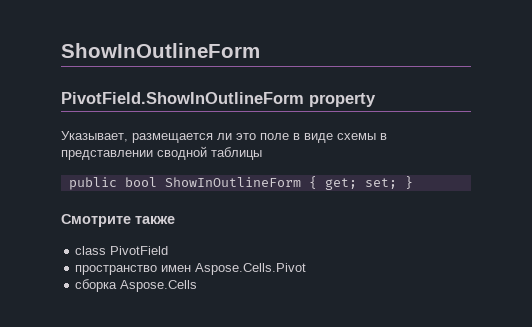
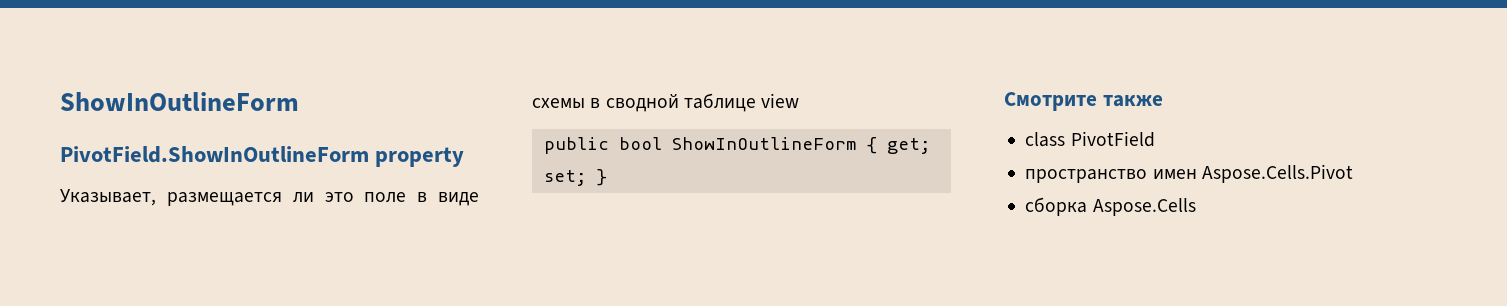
[61,146,262,160] представлении сводной таблицы -> [605,93,800,112] сводной таблице view

